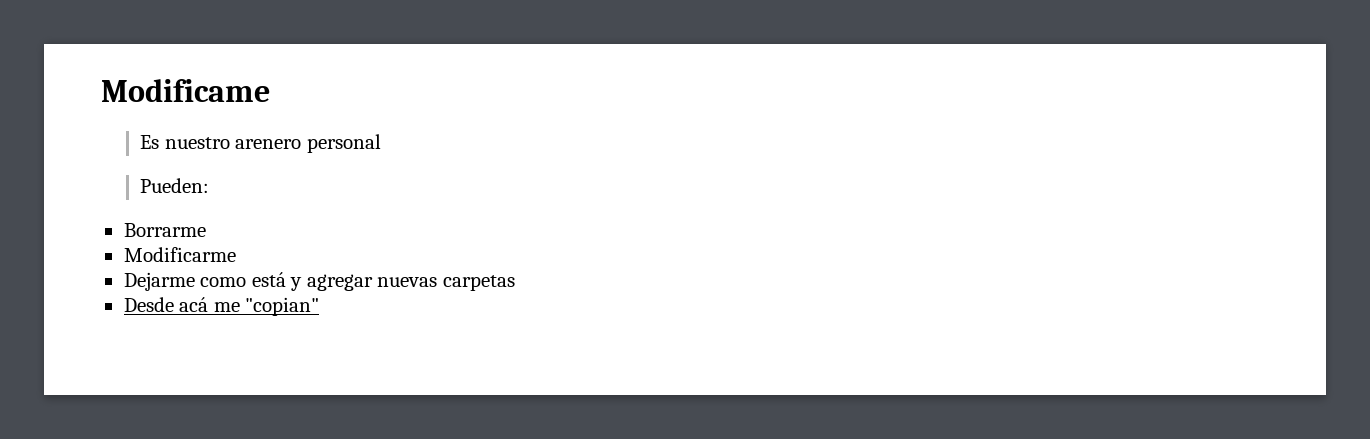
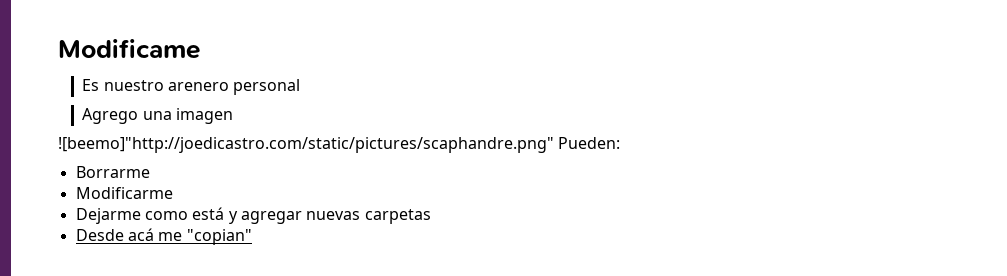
(381, 143) none -> [82,108,234,124] [58,137,554,153] Agrego una imagen // ![beemo]"http://joedicastro.com/static/pictures/scaphandre.png"

